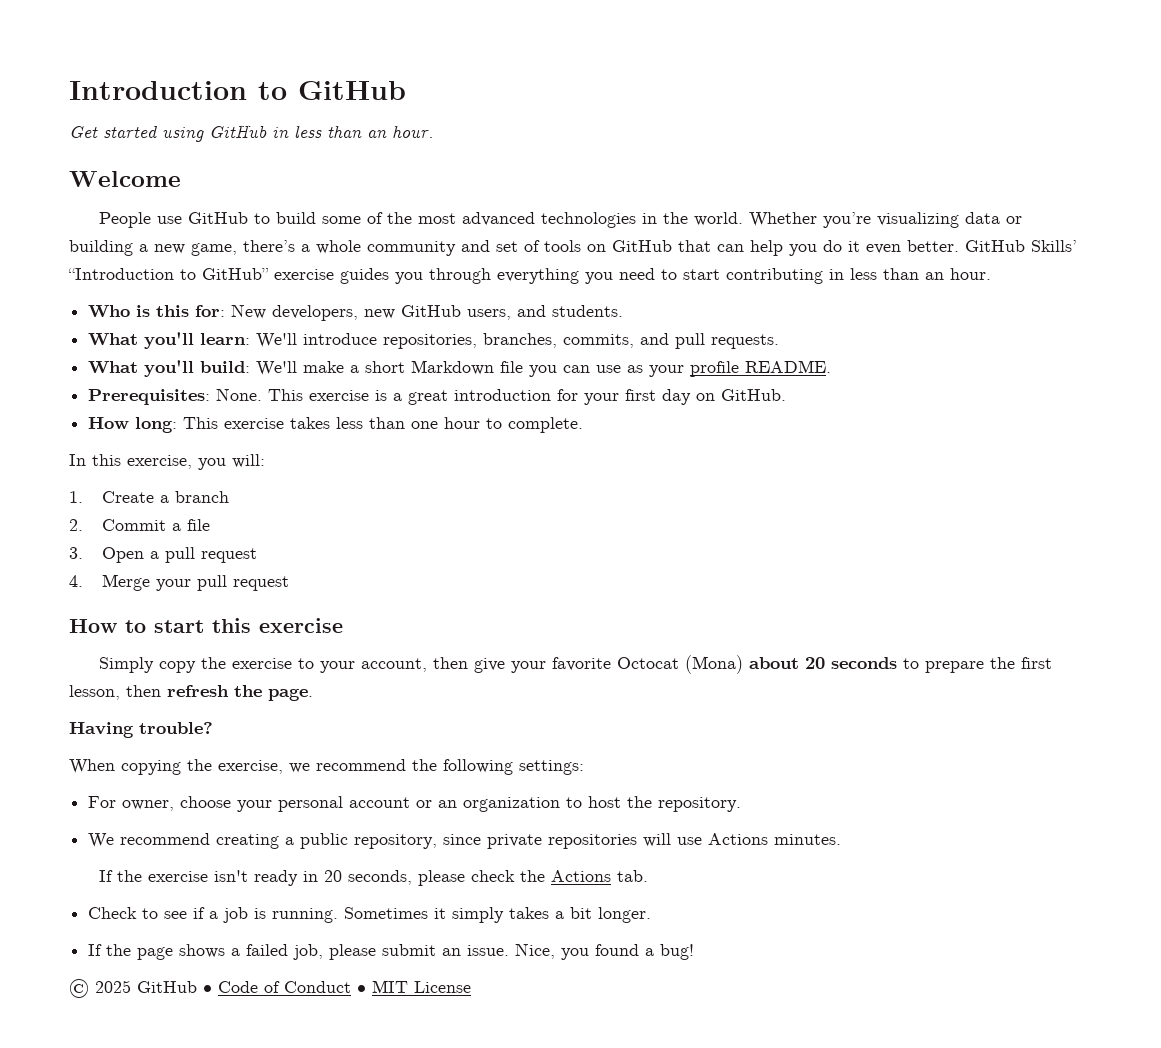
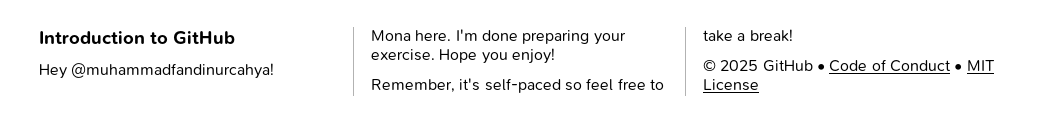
[69,125,434,142] [69,171,181,187] [99,212,1023,228] [69,240,1077,256] [68,268,991,284] [88,304,624,321] [88,332,780,349] [88,360,832,377] [88,388,787,405] [88,417,584,433] [69,454,265,470] [69,491,230,503] [69,519,211,531] [69,547,258,563] [69,574,290,591] [69,618,343,633] [99,655,1053,674] [69,685,313,701] [69,722,213,738] [69,759,584,775] [88,796,742,812] [88,833,842,849] [99,870,649,886] [88,907,652,923] [88,943,695,960] Get started using GitHub in less than an hour. // Welcome // People use GitHub to build some of the most advanced technologies in the world. Whether you’re visualizing data or building a new game, there’s a whole community and set of tools on GitHub that can help you do it even better. GitHub Skills’ “Introduction to GitHub” exercise guides you through everything you need to start contributing in less than an hour. // Who is this for: New developers, new GitHub users, and students. // What you'll learn: We'll introduce repositories, branches, commits, and pull requests. // What you'll build: We'll make a short Markdown file you can use as your profile README. // Prerequisites: None. This exercise is a great introduction for your first day on GitHub. // How long: This exercise takes less than one hour to complete. // In this exercise, you will: // 1. Create a branch // 2. Commit a file // 3. Open a pull request // 4. Merge your pull request // How to start this exercise // Simply copy the exercise to your account, then give your favorite Octocat (Mona) about 20 seconds to prepare the first lesson, then refresh the page. // Having trouble? // When copying the exercise, we recommend the following settings: // For owner, choose your personal account or an organization to host the repository. // We recommend creating a public repository, since private repositories will use Actions minutes. // If the exercise isn't ready in 20 seconds, please check the Actions tab. // Check to see if a job is running. Sometimes it simply takes a bit longer. // If the page shows a failed job, please submit an issue. Nice, you found a bug! -> [39,63,275,79] [371,29,626,45] [371,48,555,64] [371,78,664,93] [703,29,793,42] Hey @muhammadfandinurcahya! // Mona here. I'm done preparing your exercise. Hope you enjoy! // Remember, it's self-paced so feel free to take a break!

